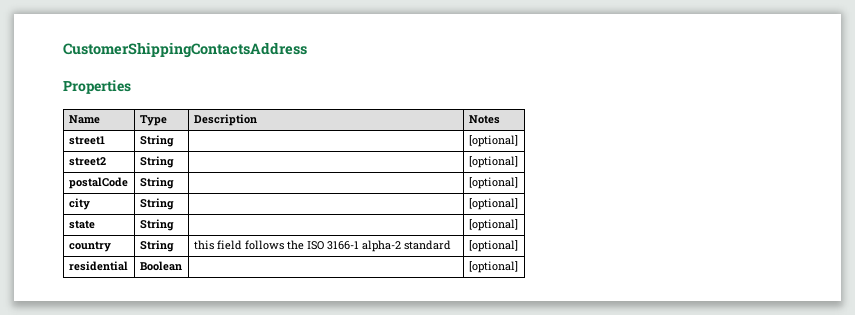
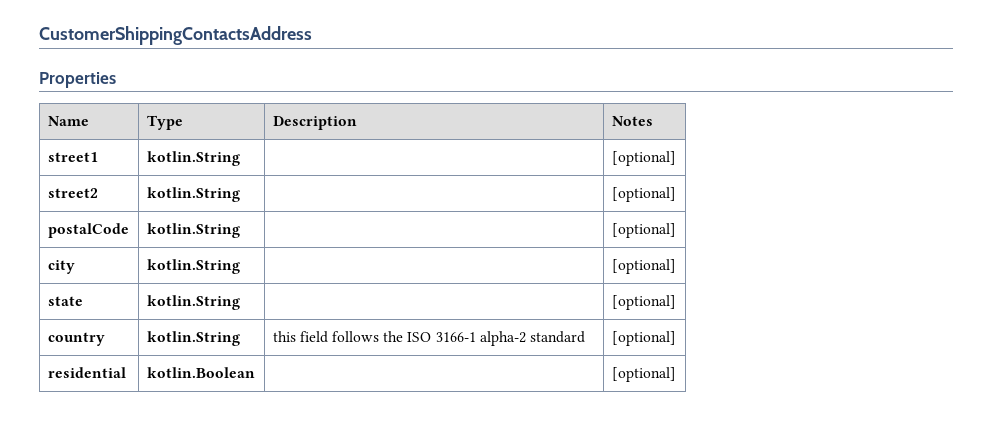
[139,135,174,147] String -> [146,151,240,166] kotlin.String
[139,156,174,168] String -> [146,187,240,202] kotlin.String
[139,177,174,189] String -> [146,223,240,238] kotlin.String
[139,198,174,210] String -> [146,259,240,274] kotlin.String
[139,219,174,231] String -> [146,295,240,310] kotlin.String
[139,240,174,252] String -> [146,331,240,346] kotlin.String
[139,261,182,271] Boolean -> [146,367,255,378] kotlin.Boolean

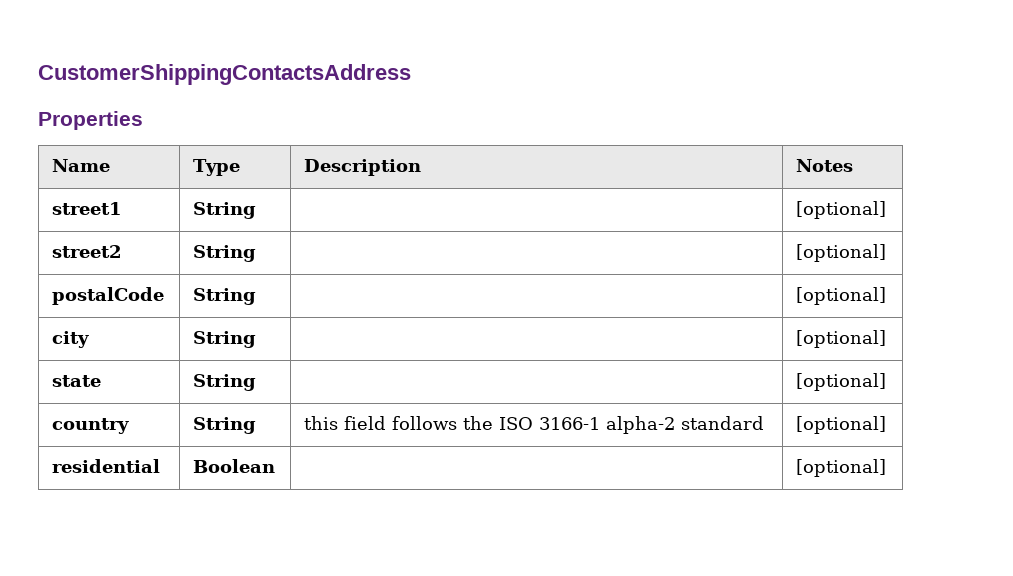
[146,151,240,166] kotlin.String -> [193,202,257,219] String
[146,187,240,202] kotlin.String -> [193,245,257,262] String
[146,223,240,238] kotlin.String -> [193,288,257,305] String
[146,259,240,274] kotlin.String -> [193,331,257,348] String
[146,295,240,310] kotlin.String -> [193,374,257,391] String
[146,331,240,346] kotlin.String -> [193,417,257,434] String
[146,367,255,378] kotlin.Boolean -> [193,459,276,473] Boolean

